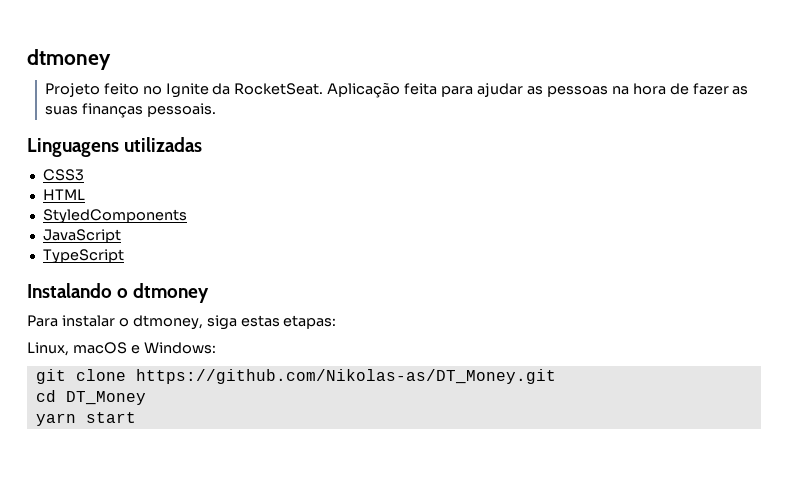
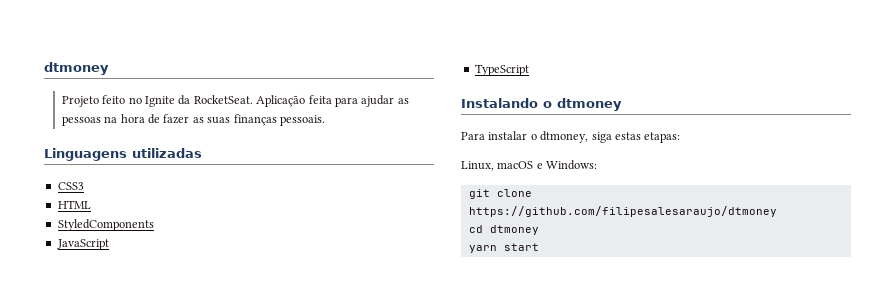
[135,369,556,384] https://github.com/Nikolas-as/DT_Money.git -> [468,206,777,217] https://github.com/filipesalesaraujo/dtmoney
[65,391,146,405] DT_Money -> [489,225,539,235] dtmoney

